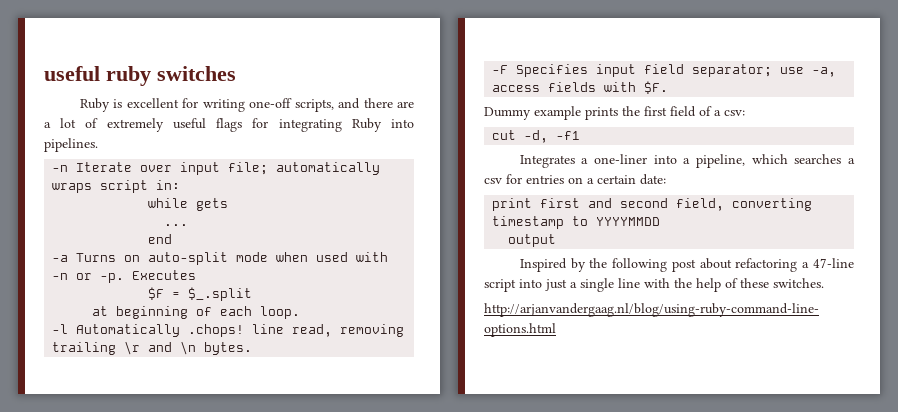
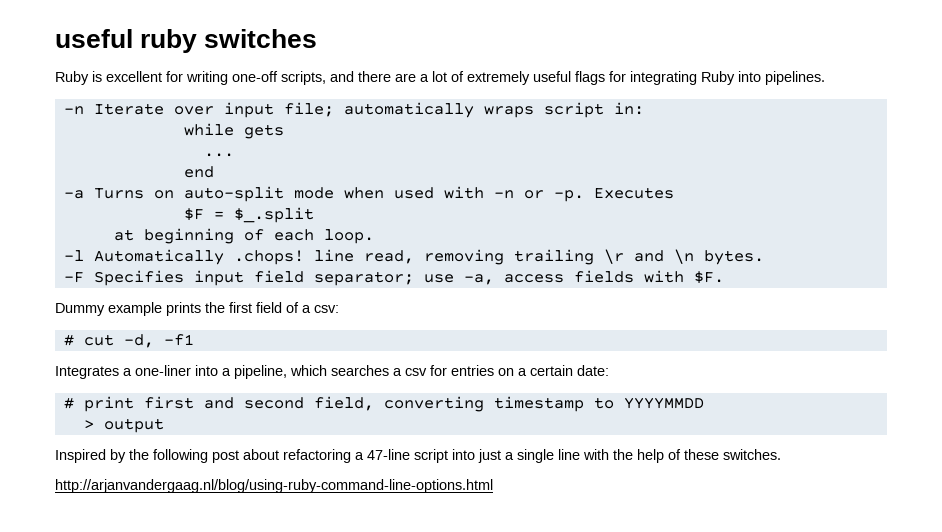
(745, 113) none -> [63,334,74,346] #
(666, 179) none -> [63,397,74,409] #
(661, 221) none -> [83,420,94,429] >

